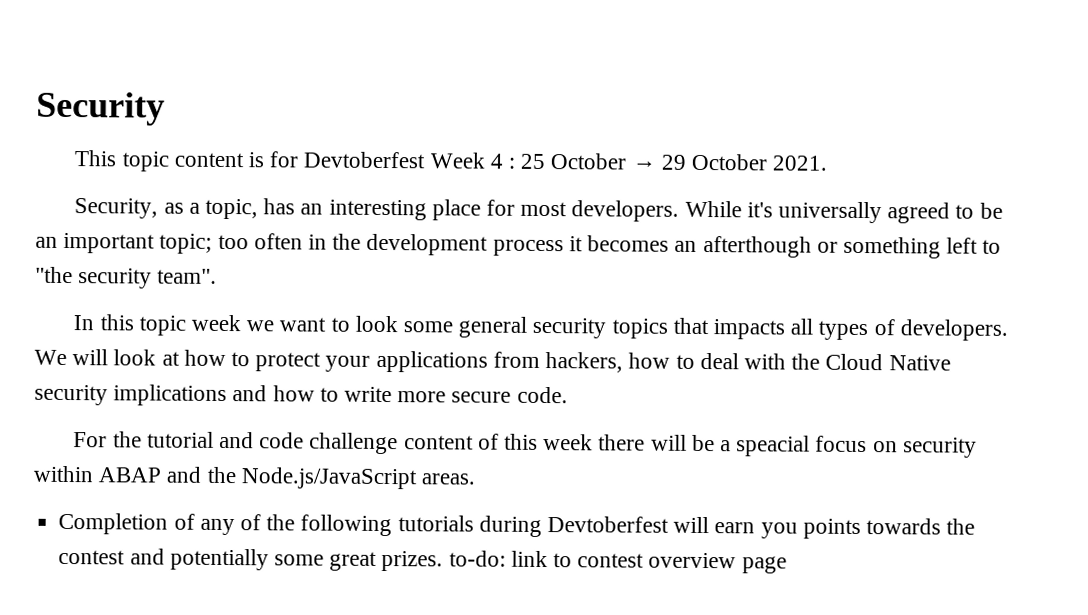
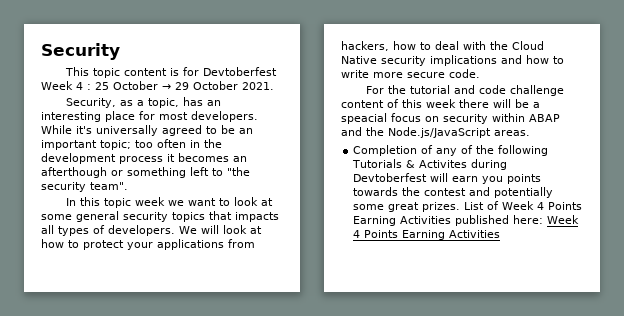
(398, 324) none -> [261,198,274,206] at
[397,515,474,532] tutorials -> [352,159,468,168] Tutorials & Activites
[448,550,787,574] to-do: link to contest overview page -> [464,201,583,210] [353,215,580,226] [353,230,501,240] List of Week 4 Points Earning Activities published here: Week 4 Points Earning Activities

